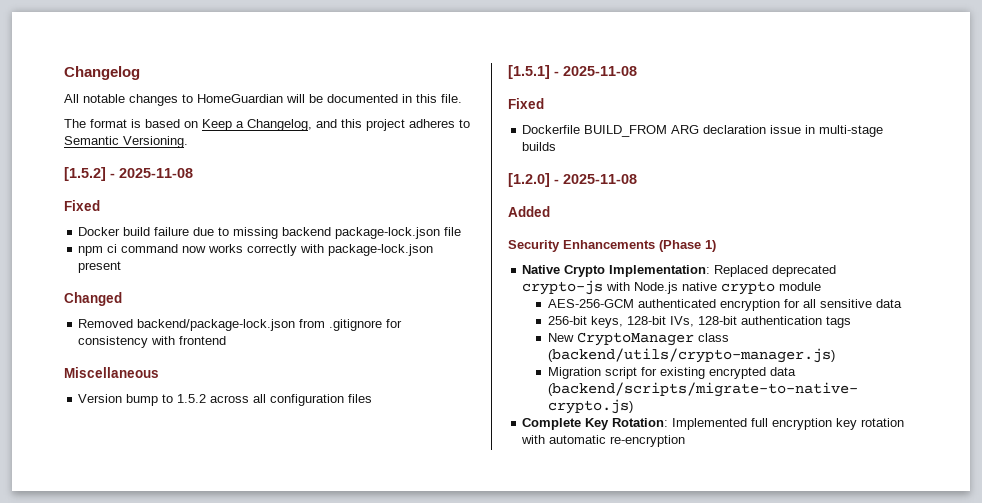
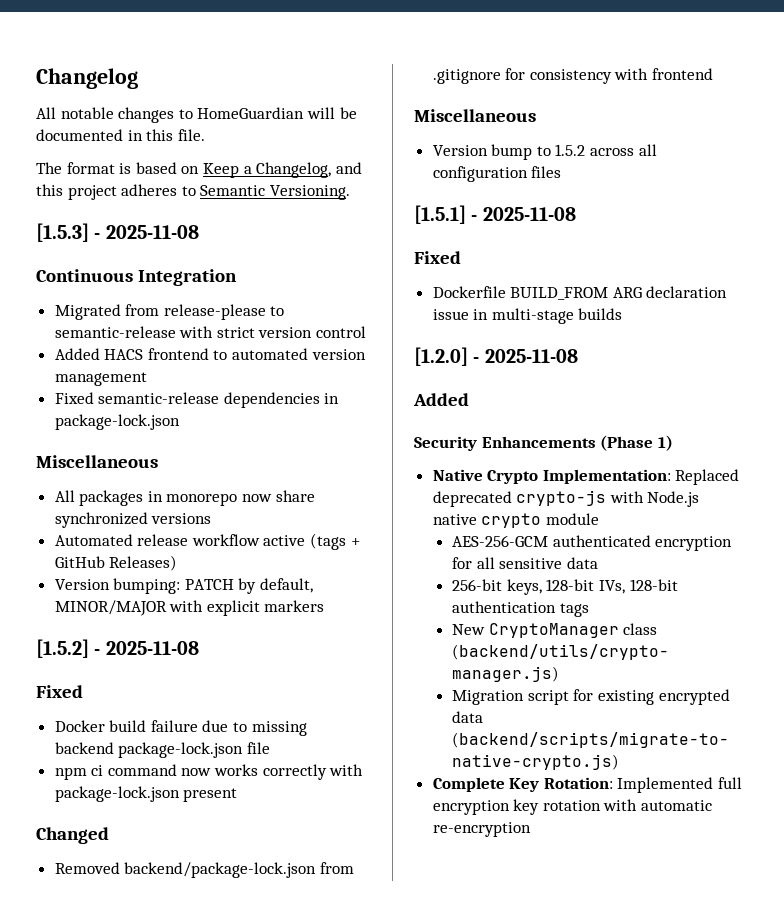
(188, 142) none -> [36,223,199,242] [36,269,237,286] [54,304,285,320] [54,326,367,338] [54,348,366,360] [54,372,147,386] [54,392,340,408] [54,414,180,430] [36,455,158,468] [54,490,315,506] [54,512,212,528] [54,533,360,550] [54,555,178,571] [54,578,314,594] [54,600,325,616] // [1.5.3] - 2025-11-08 // Continuous Integration // Migrated from release-please to semantic-release with strict version control // Added HACS frontend to automated version management // Fixed semantic-release dependencies in package-lock.json // Miscellaneous // All packages in monorepo now share synchronized versions // Automated release workflow active (tags + GitHub Releases) // Version bumping: PATCH by default, MINOR/MAJOR with explicit markers

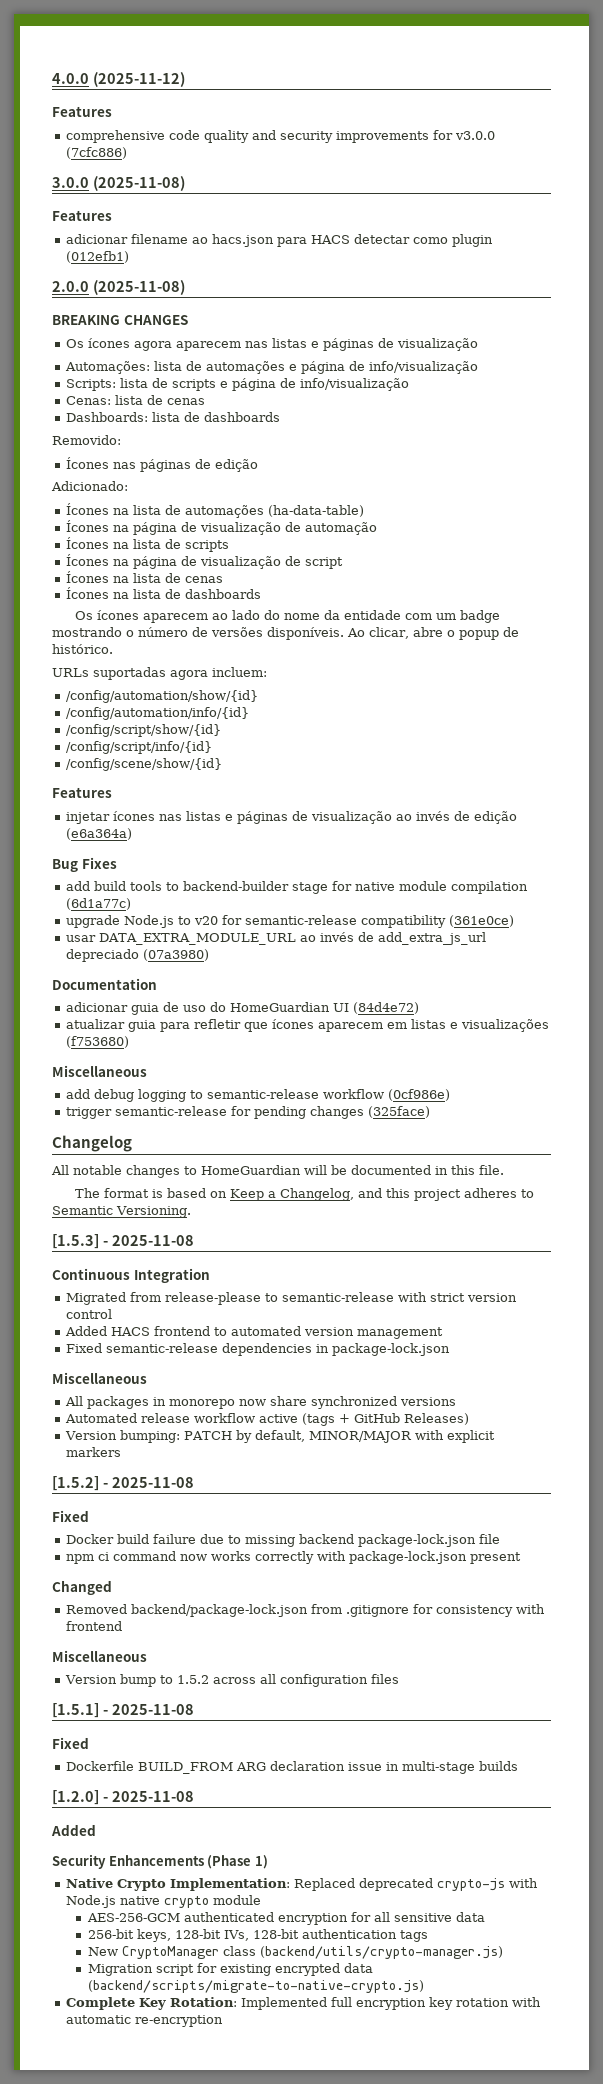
(36, 78) none -> [52,72,185,87] [52,106,112,117] [66,130,496,143] [66,147,128,159] [52,176,185,191] [52,210,112,221] [66,234,494,247] [66,251,130,263] [52,280,185,295] [52,315,188,325] [66,338,479,351] [65,361,479,374] [66,378,410,391] [66,395,206,405] [66,412,281,422] [52,435,121,445] [66,457,259,472] [51,481,128,491] [66,503,365,518] [66,520,378,535] [66,537,230,552] [66,554,344,569] [66,571,224,583] [66,587,262,599] [74,610,500,623] [52,627,519,640] [52,644,113,654] [52,667,267,680] [66,690,259,703] [66,707,250,720] [66,724,222,737] [66,741,213,754] [66,758,223,771] [52,787,112,798] [66,811,518,824] [66,828,133,840] [52,857,117,872] [66,881,529,894] [66,898,132,910] [66,915,515,928] [66,932,487,945] [66,949,210,962] [52,978,157,990] [66,1002,420,1015] [66,1019,550,1032] [66,1036,130,1048] [52,1065,147,1077] [66,1089,451,1102] [66,1106,431,1119] 4.0.0 (2025-11-12) // Features // comprehensive code quality and security improvements for v3.0.0 (7cfc886) // 3.0.0 (2025-11-08) // Features // adicionar filename ao hacs.json para HACS detectar como plugin (012efb1) // 2.0.0 (2025-11-08) // BREAKING CHANGES // Os ícones agora aparecem nas listas e páginas de visualização // Automações: lista de automações e página de info/visualização // Scripts: lista de scripts e página de info/visualização // Cenas: lista de cenas // Dashboards: lista de dashboards // Removido: // Ícones nas páginas de edição // Adicionado: // Ícones na lista de automações (ha-data-table) // Ícones na página de visualização de automação // Ícones na lista de scripts // Ícones na página de visualização de script // Ícones na lista de cenas // Ícones na lista de dashboards // Os ícones aparecem ao lado do nome da entidade com um badge mostrando o número de versões disponíveis. Ao clicar, abre o popup de histórico. // URLs suportadas agora incluem: // /config/automation/show/{id} // /config/automation/info/{id} // /config/script/show/{id} // /config/script/info/{id} // /config/scene/show/{id} // Features // injetar ícones nas listas e páginas de visualização ao invés de edição (e6a364a) // Bug Fixes // add build tools to backend-builder stage for native module compilation (6d1a77c) // upgrade Node.js to v20 for semantic-release compatibility (361e0ce) // usar DATA_EXTRA_MODULE_URL ao invés de add_extra_js_url depreciado (07a3980) // Documentation // adicionar guia de uso do HomeGuardian UI (84d4e72) // atualizar guia para refletir que ícones aparecem em listas e visualizações (f753680) // Miscellaneous // add debug logging to semantic-release workflow (0cf986e) // trigger semantic-release for pending changes (325face) //

